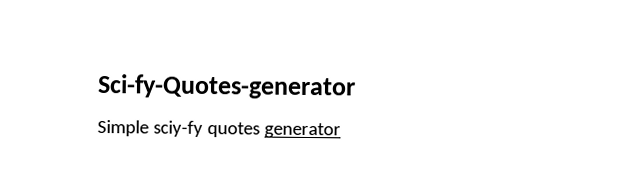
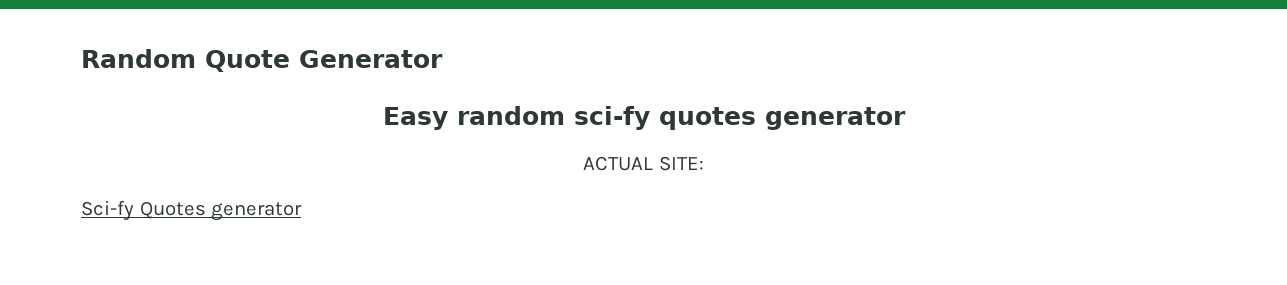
[97,73,356,100] [97,119,260,138] Sci-fy-Quotes-generator // Simple sciy-fy quotes -> [81,49,443,72] [382,106,906,130] [583,156,704,171] [81,200,206,221] Random Quote Generator // Easy random sci-fy quotes generator // ACTUAL SITE: // Sci-fy Quotes

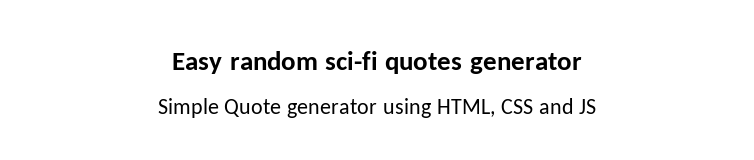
[81,49,443,72] Random Quote Generator // -> (172, 63) none
[573,106,650,130] sci-fy -> [325,51,378,70] sci-fi
[583,156,704,171] [81,200,303,221] ACTUAL SITE: // Sci-fy Quotes generator -> [157,98,597,118] Simple Quote generator using HTML, CSS and JS

